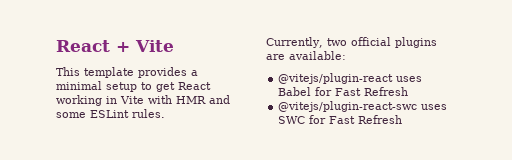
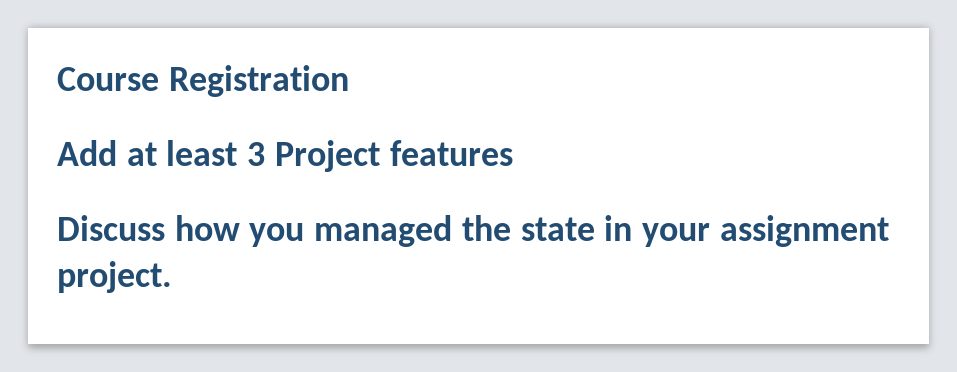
[56,40,174,52] [56,67,198,78] [56,81,211,92] [56,95,230,106] [56,109,165,118] [266,37,437,48] [266,51,346,60] [278,73,423,84] [278,87,409,96] [278,101,448,112] [278,115,403,124] React + Vite // This template provides a minimal setup to get React working in Vite with HMR and some ESLint rules. // Currently, two official plugins are available: // @vitejs/plugin-react uses Babel for Fast Refresh // @vitejs/plugin-react-swc uses SWC for Fast Refresh -> [57,65,349,97] [57,140,513,172] [57,215,889,247] [57,261,172,293] Course Registration // Add at least 3 Project features // Discuss how you managed the state in your assignment project.

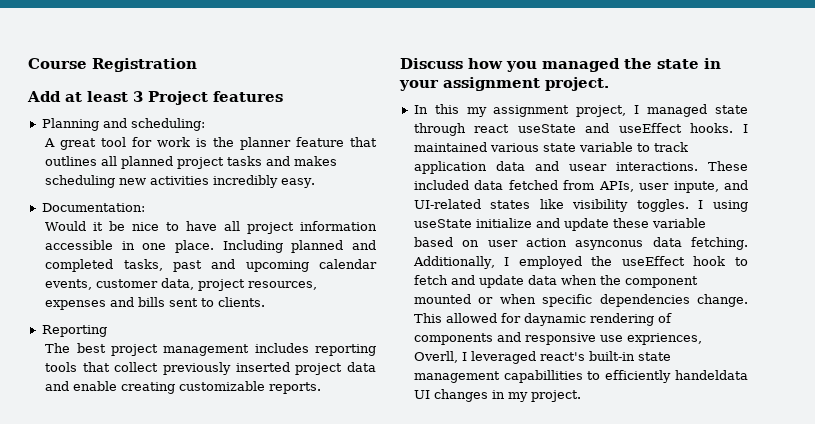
(513, 153) none -> [41,118,205,131] [44,137,377,150] [45,156,338,169] [45,175,316,188] [41,203,145,212] [45,221,377,234] [45,240,376,253] [45,259,377,272] [45,278,318,291] [45,297,266,310] [41,325,107,337] [45,343,376,356] [45,362,376,375] [45,381,322,394] // Planning and scheduling: // A great tool for work is the planner feature that outlines all planned project tasks and makes scheduling new activities incredibly easy. // Documentation: // Would it be nice to have all project information accessible in one place. Including planned and completed tasks, past and upcoming calendar events, customer data, project resources, expenses and bills sent to clients. // Reporting // The best project management includes reporting tools that collect previously inserted project data and enable creating customizable reports.
(172, 277) none -> [413,104,748,117] [413,123,748,136] [413,142,688,152] [413,161,748,174] [413,180,748,193] [413,199,748,212] [413,218,706,231] [413,237,748,250] [412,256,748,269] [413,275,698,288] [413,294,748,307] [413,313,672,326] [413,332,702,345] [413,351,671,364] [413,370,748,383] [413,389,581,402] // In this my assignment project, I managed state through react useState and useEffect hooks. I maintained various state variable to track application data and usear interactions. These included data fetched from APIs, user inpute, and UI-related states like visibility toggles. I using useState initialize and update these variable based on user action asynconus data fetching. Additionally, I employed the useEffect hook to fetch and update data when the component mounted or when specific dependencies change. This allowed for daynamic rendering of components and responsive use expriences, Overll, I leveraged react's built-in state management capabillities to efficiently handeldata UI changes in my project.

